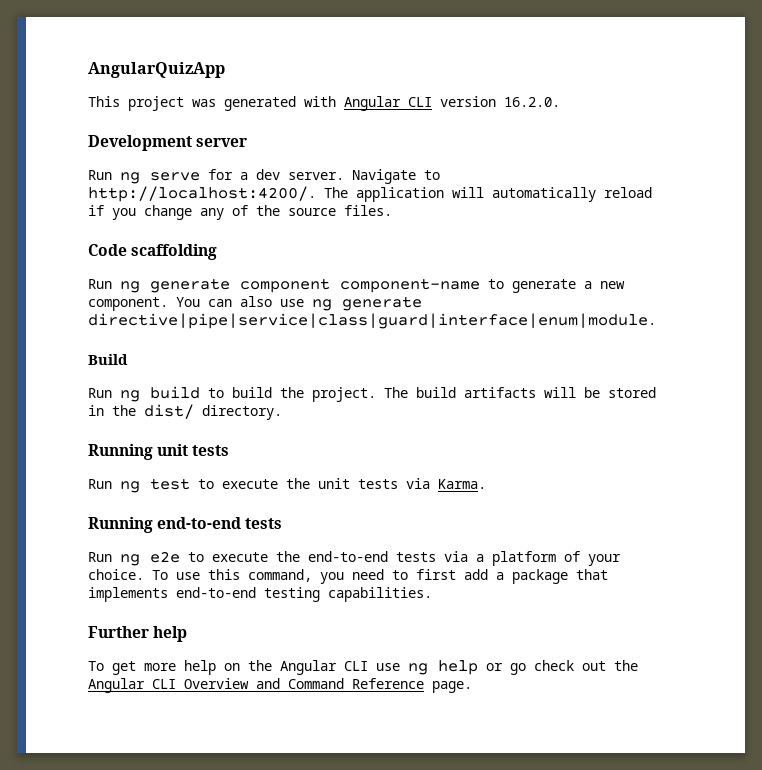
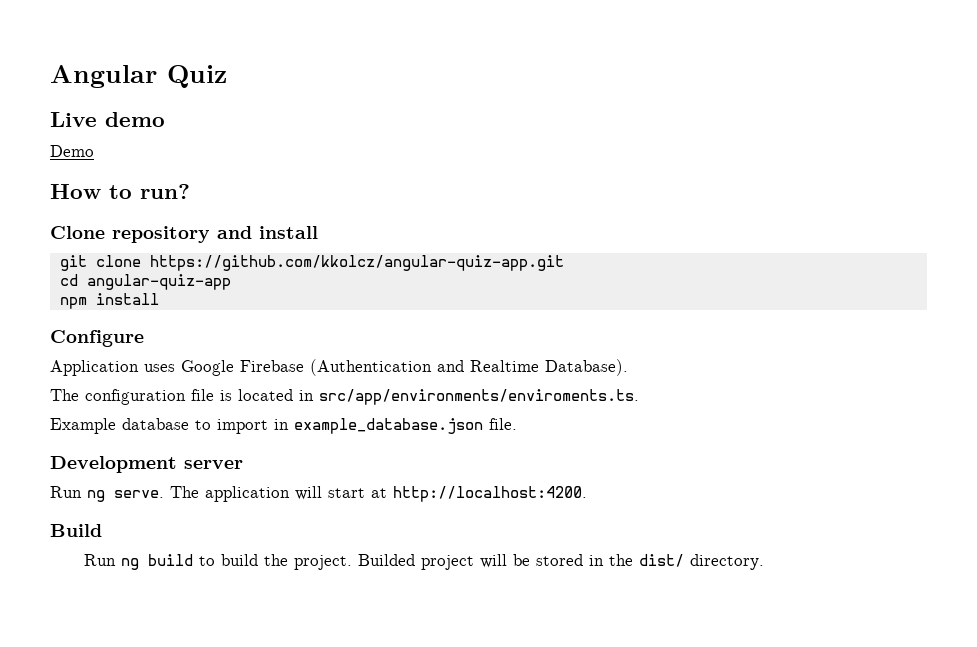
[88,62,225,78] [88,96,560,111] [88,135,248,151] [88,169,440,184] [88,186,652,202] [88,205,392,220] [88,244,218,260] [88,278,625,293] [88,296,422,311] [88,313,656,329] AngularQuizApp // This project was generated with Angular CLI version 16.2.0. // Development server // Run ng serve for a dev server. Navigate to http://localhost:4200/. The application will automatically reload if you change any of the source files. // Code scaffolding // Run ng generate component component-name to generate a new component. You can also use ng generate directive|pipe|service|class|guard|interface|enum|module. -> [50,65,227,88] [50,112,165,127] [50,145,94,157] [50,184,190,199] [50,226,318,243] [59,255,564,271] [59,274,231,290] [59,293,159,309] [50,330,144,347] [50,359,628,376] [50,389,639,405] [50,418,517,434] [50,456,243,473] [50,486,587,502] Angular Quiz // Live demo // Demo // How to run? // Clone repository and install // git clone https://github.com/kkolcz/angular-quiz-app.git // cd angular-quiz-app // npm install // Configure // Application uses Google Firebase (Authentication and Realtime Database). // The configuration file is located in src/app/environments/enviroments.ts. // Example database to import in example_database.json file. // Development server // Run ng serve. The application will start at http://localhost:4200.
[384,387,536,398] The build artifacts -> [357,554,474,570] Builded project
[88,444,230,460] [88,478,486,493] [88,517,283,533] [88,551,621,566] [88,569,608,584] [88,587,432,602] [88,626,188,642] [88,660,638,675] [88,678,472,693] // Running unit tests // Run ng test to execute the unit tests via Karma. // Running end-to-end tests // Run ng e2e to execute the end-to-end tests via a platform of your choice. To use this command, you need to first add a package that implements end-to-end testing capabilities. // Further help // To get more help on the Angular CLI use ng help or go check out the Angular CLI Overview and Command Reference page. -> (764, 562) none

